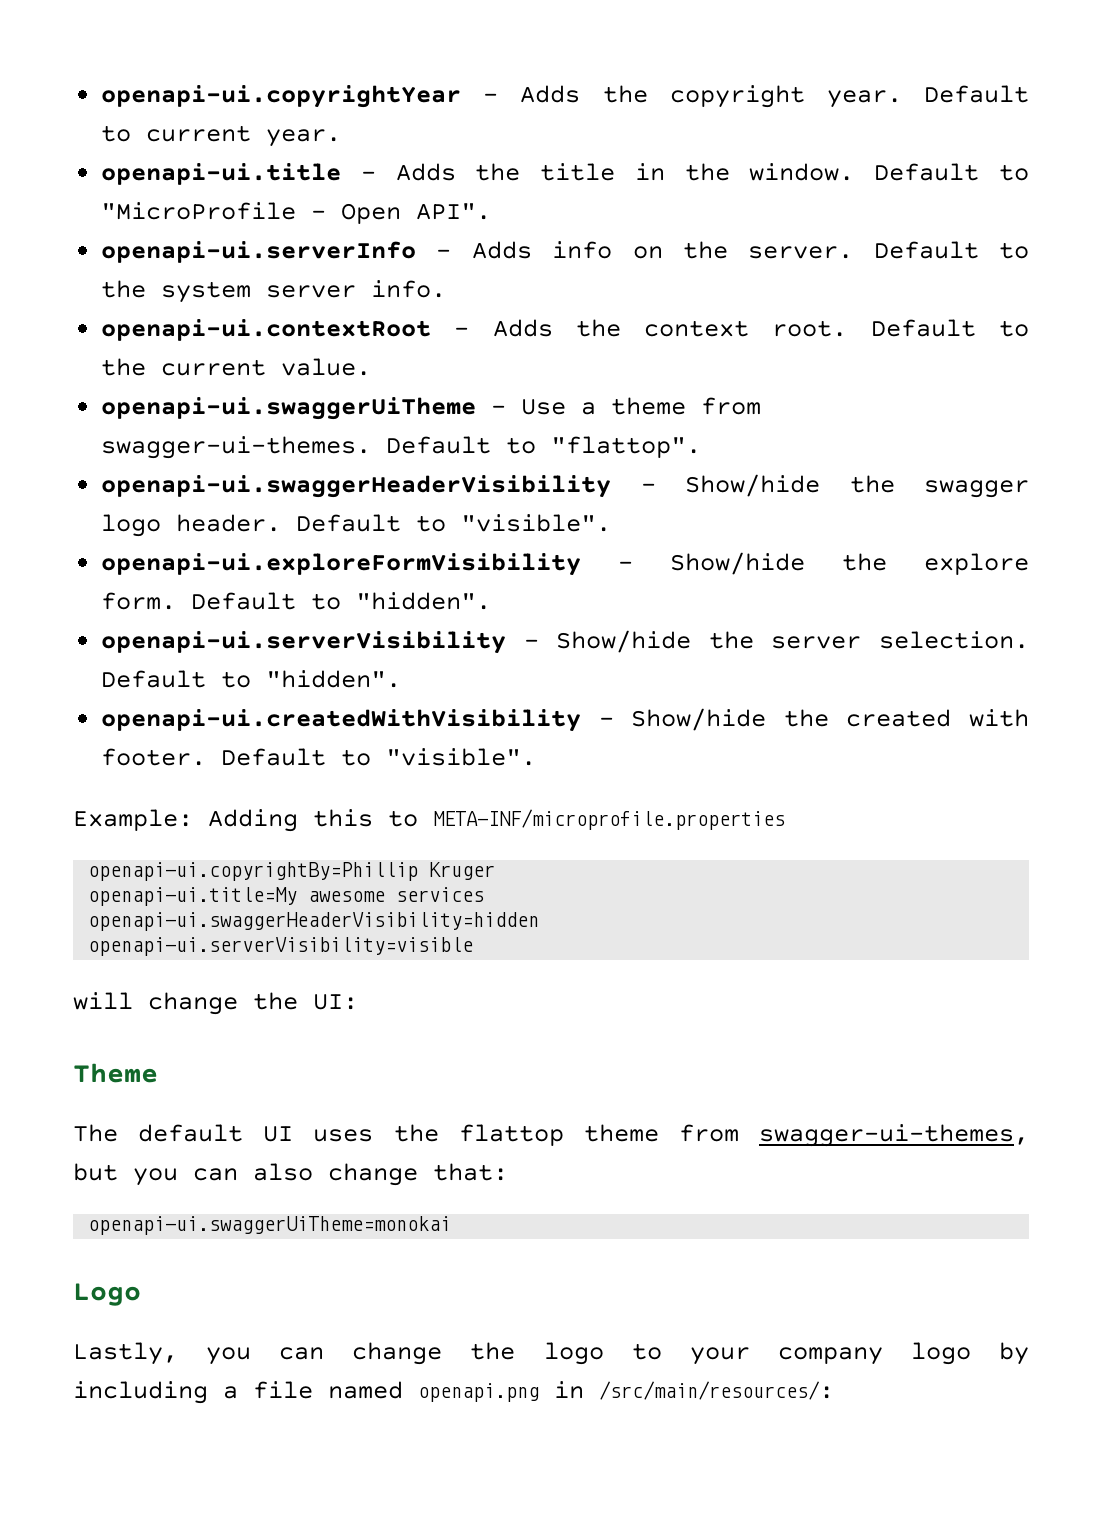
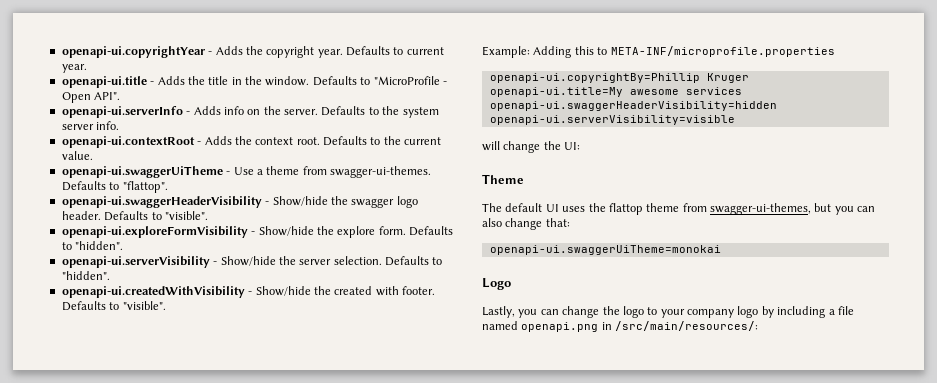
[924,85,1029,103] Default -> [346,46,390,56] Defaults
[874,163,980,181] Default -> [312,76,357,86] Defaults
[873,241,979,259] Default -> [321,106,366,116] Defaults
[870,319,976,337] Default -> [323,136,367,146] Defaults
[386,436,492,454] Default -> [61,181,106,191] Defaults
[296,514,402,532] Default -> [104,211,149,221] Defaults
[191,592,297,610] Default -> [409,226,453,236] Defaults
[101,670,207,688] Default -> [385,256,429,266] Defaults
[221,748,327,766] Default -> [61,301,106,311] Defaults

